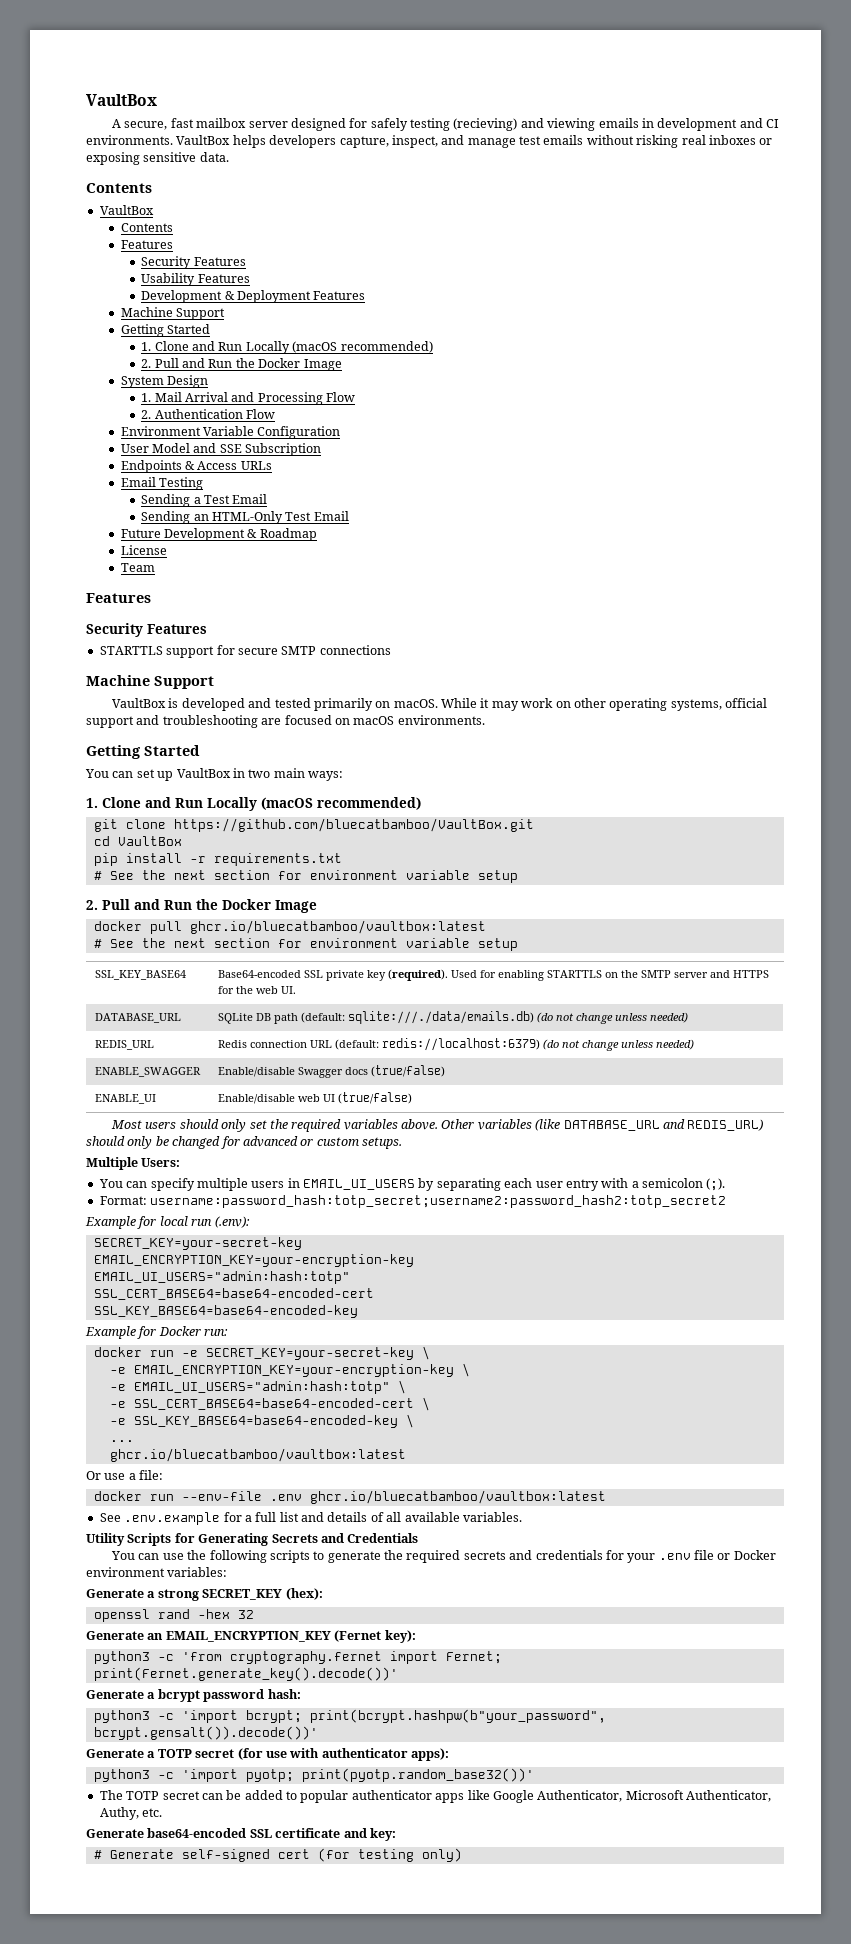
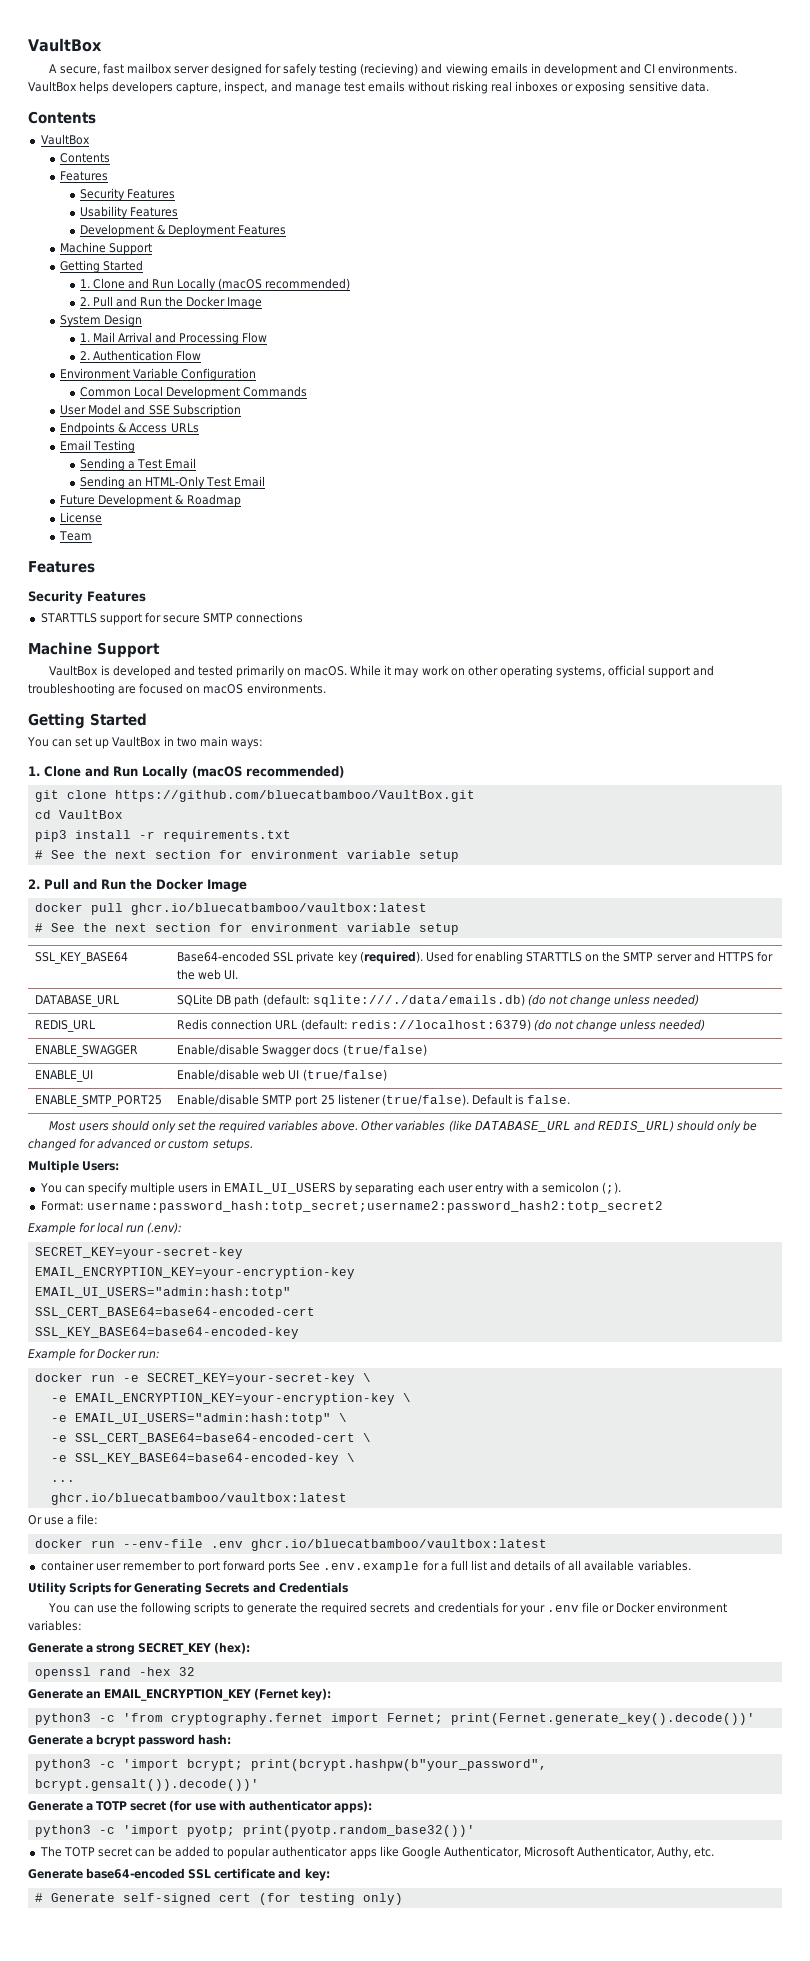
(341, 432) none -> [79,386,308,399] // Common Local Development Commands
[93,853,118,866] pip -> [34,830,67,842] pip3
(412, 1098) none -> [35,1095,163,1107] [177,1094,571,1107] // ENABLE_SMTP_PORT25 | Enable/disable SMTP port 25 listener (true/false). Default is false.
(606, 1497) none -> [40,1560,297,1573] container user remember to port forward ports

